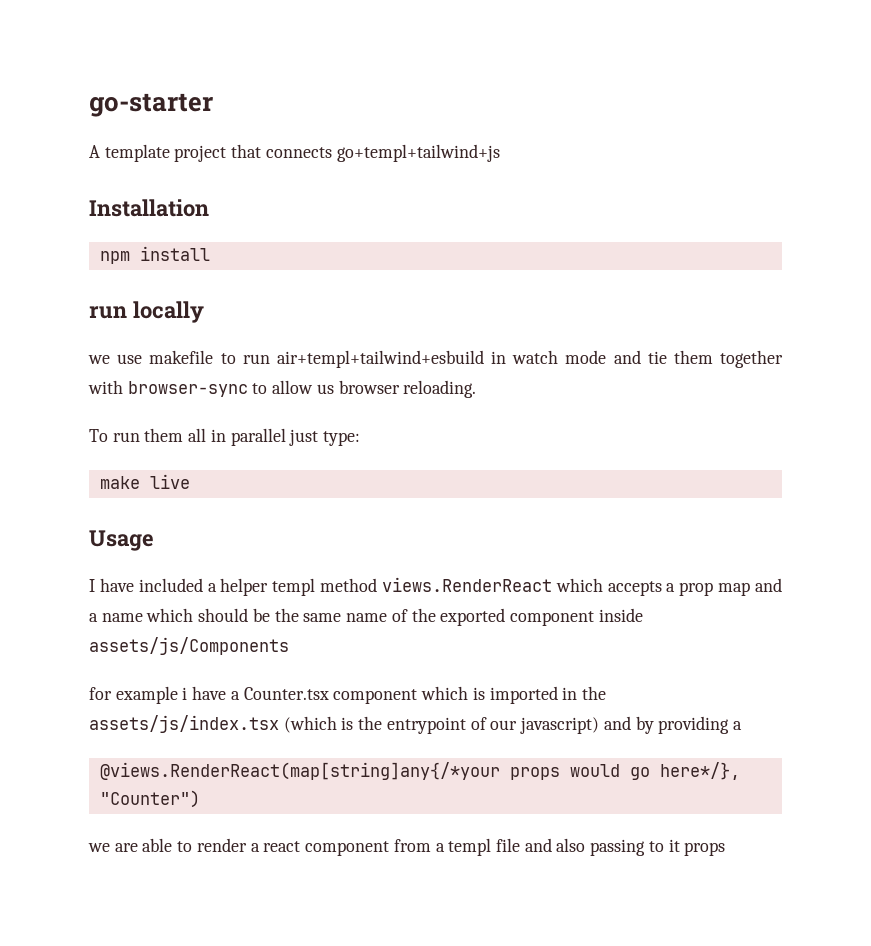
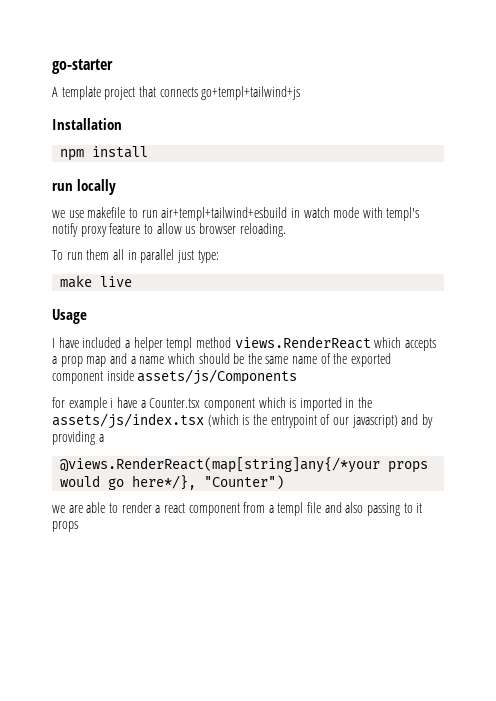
[613,350,783,368] [88,380,248,397] and tie them together with browser-sync -> [362,207,420,221] [52,223,141,237] with templ's notify proxy feature

